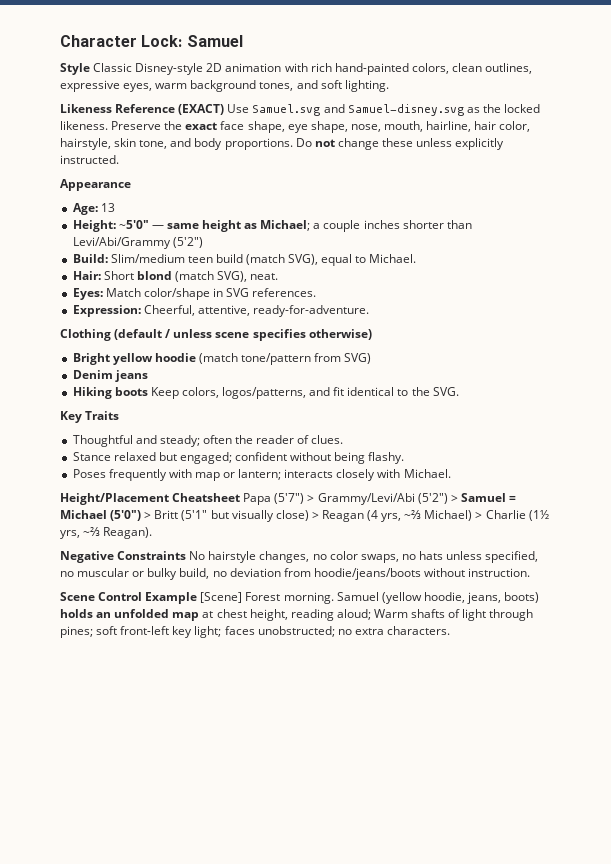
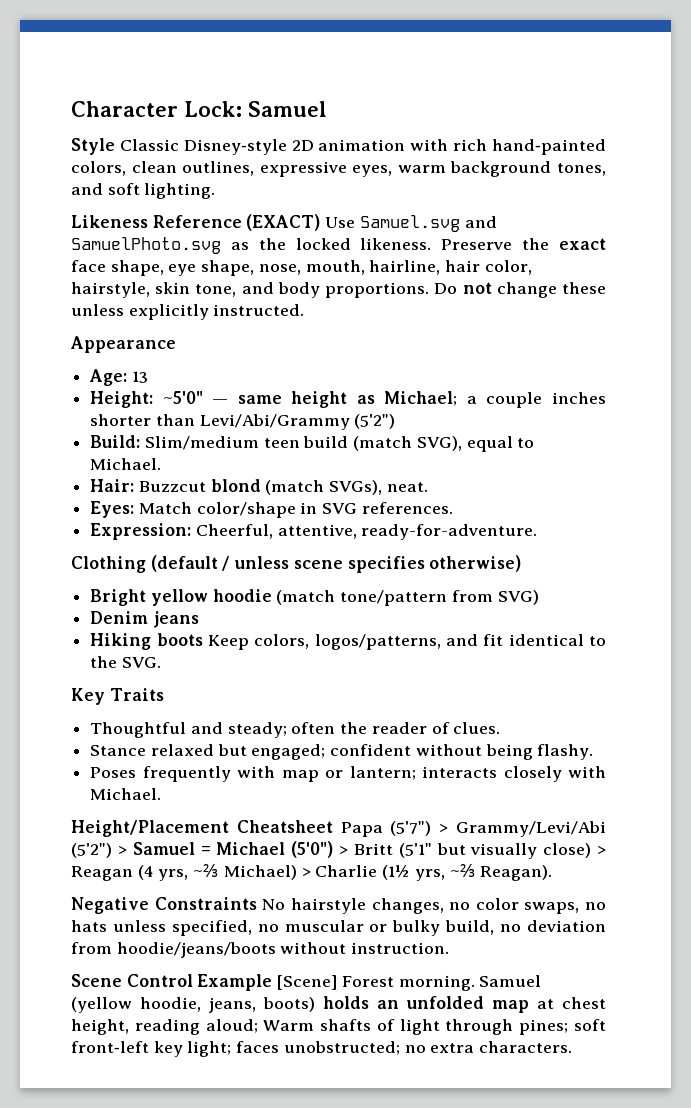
[347,104,464,116] Samuel-disney.svg -> [71,237,221,254] SamuelPhoto.svg
[103,271,134,280] Short -> [138,481,206,492] Buzzcut
[217,271,248,282] SVG), -> [329,480,383,495] SVGs),

